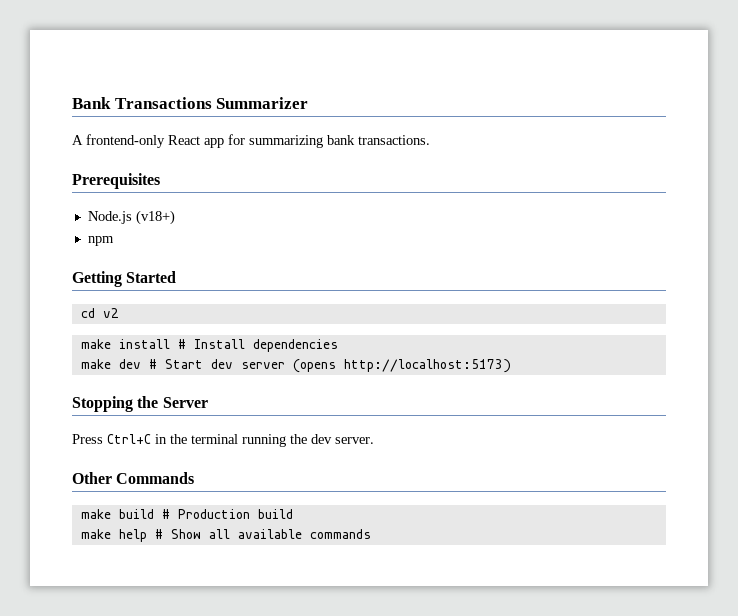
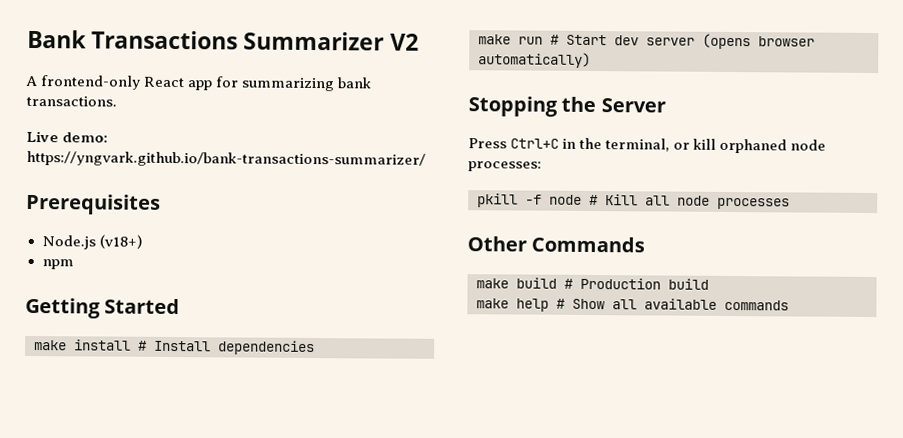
(309, 103) none -> [389,33,419,51] V2
(430, 140) none -> [26,130,109,143] [26,150,426,168] // Live demo: https://yngvark.github.io/bank-transactions-summarizer/
[80,308,119,318] // cd v2 -> (181, 306) none
[118,359,141,369] dev -> [518,36,543,45] run
[343,359,511,373] http://localhost:5173) -> [758,36,815,47] [478,52,591,68] browser automatically)
[191,434,374,447] terminal running the dev server. -> [605,138,827,154] [468,161,542,172] [477,193,790,210] terminal, or kill orphaned node processes: // pkill -f node # Kill all node processes

